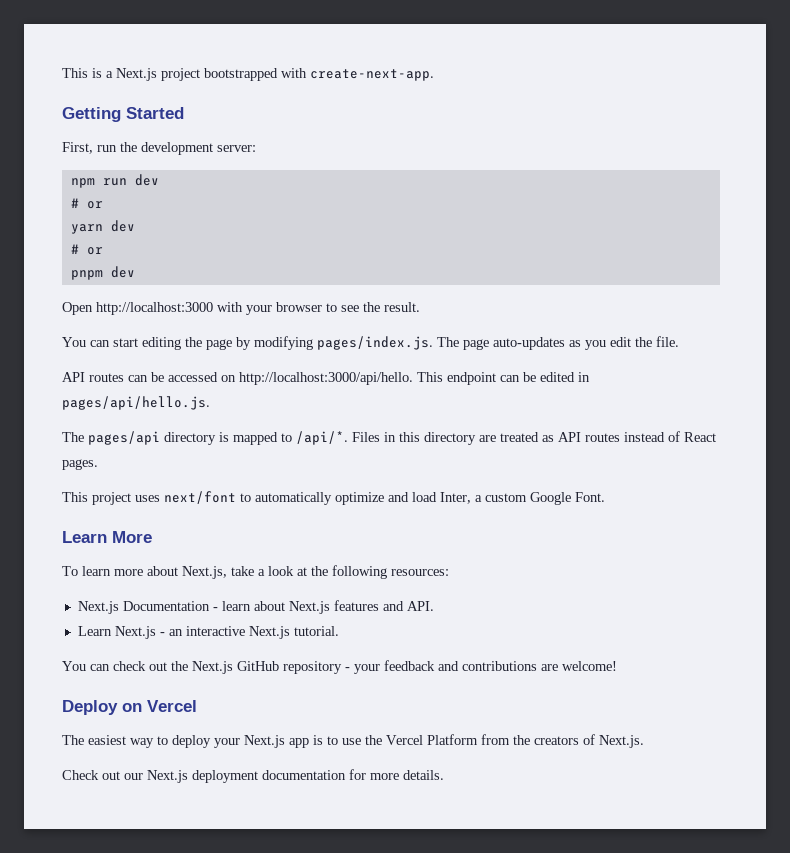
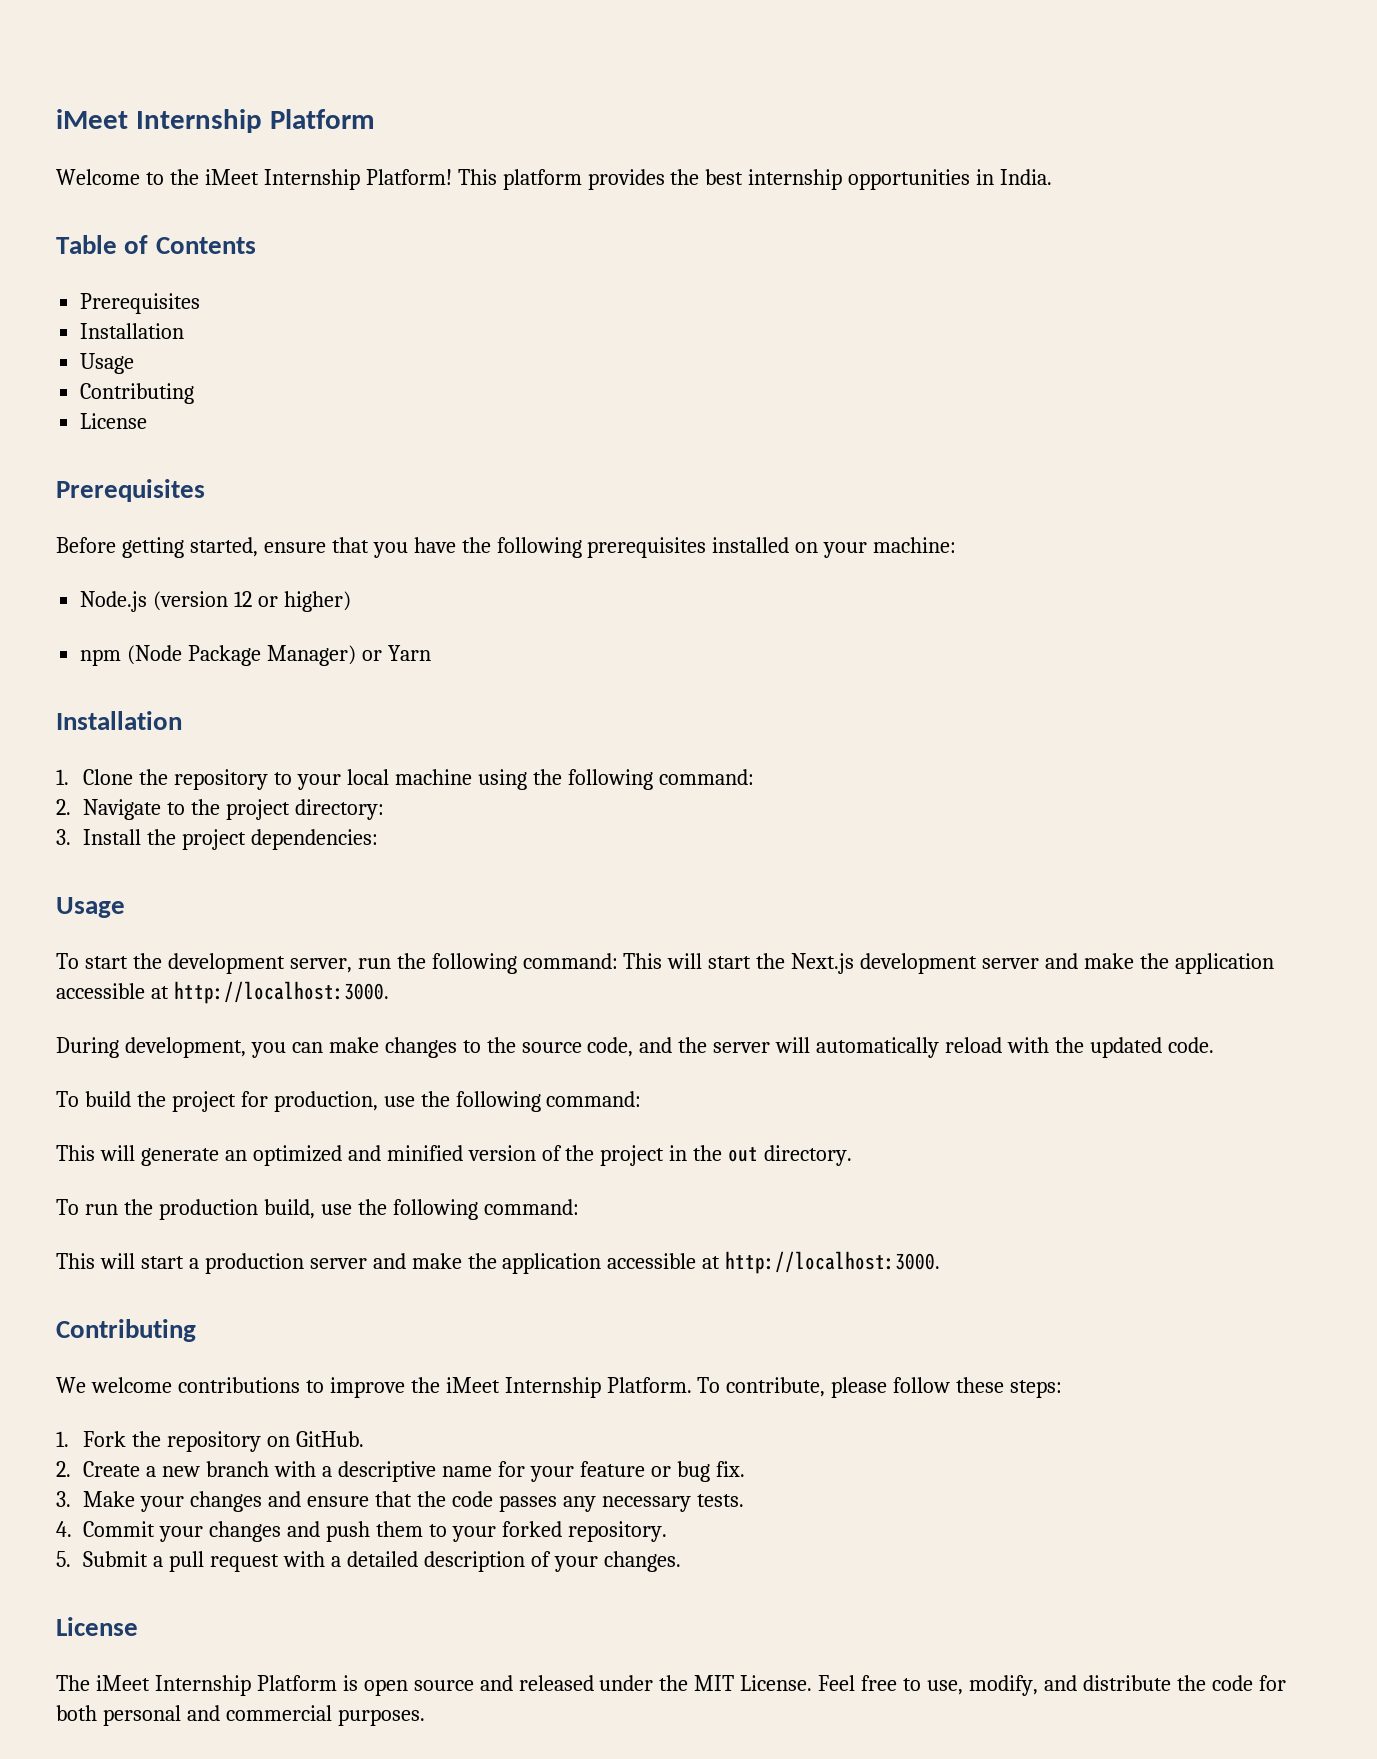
[62,68,434,81] [62,107,184,122] [62,142,256,155] [70,174,159,188] [70,198,103,209] [70,220,135,234] [70,244,103,255] [70,266,135,280] [62,302,420,315] [62,336,679,350] [62,372,590,385] [62,396,210,410] [62,431,716,445] [62,459,98,470] [62,491,605,505] [62,531,152,543] [62,565,449,579] [77,600,434,614] [77,626,339,639] [62,660,617,674] [62,700,197,715] [62,734,644,748] [62,769,444,783] This is a Next.js project bootstrapped with create-next-app. // Getting Started // First, run the development server: // npm run dev // # or // yarn dev // # or // pnpm dev // Open http://localhost:3000 with your browser to see the result. // You can start editing the page by modifying pages/index.js. The page auto-updates as you edit the file. // API routes can be accessed on http://localhost:3000/api/hello. This endpoint can be edited in pages/api/hello.js. // The pages/api directory is mapped to /api/*. Files in this directory are treated as API routes instead of React pages. // This project uses next/font to automatically optimize and load Inter, a custom Google Font. // Learn More // To learn more about Next.js, take a look at the following resources: // Next.js Documentation - learn about Next.js features and API. // Learn Next.js - an interactive Next.js tutorial. // You can check out the Next.js GitHub repository - your feedback and contributions are welcome! // Deploy on Vercel // The easiest way to deploy your Next.js app is to use the Vercel Platform from the creators of Next.js. // Check out our Next.js deployment documentation for more details. -> [56,109,375,133] [56,169,1053,190] [56,235,256,254] [80,293,201,314] [80,323,185,339] [80,353,135,374] [80,383,195,404] [80,413,148,429] [56,479,205,502] [56,537,957,558] [80,591,351,612] [80,645,431,666] [56,711,182,730] [56,769,754,790] [56,799,385,820] [56,829,379,850] [56,897,125,918] [56,953,1274,974] [56,981,389,1004] [56,1037,1214,1058] [56,1091,642,1112] [56,1145,853,1166] [56,1199,579,1220] [56,1251,941,1274] [56,1319,196,1342] [56,1377,1063,1398] [56,1431,365,1452] [56,1461,745,1482] [56,1491,744,1512] [56,1521,667,1542] [56,1551,681,1572] [56,1617,138,1636] [56,1675,1286,1696] [56,1705,425,1726] iMeet Internship Platform // Welcome to the iMeet Internship Platform! This platform provides the best internship opportunities in India. // Table of Contents // Prerequisites // Installation // Usage // Contributing // License // Prerequisites // Before getting started, ensure that you have the following prerequisites installed on your machine: // Node.js (version 12 or higher) // npm (Node Package Manager) or Yarn // Installation // 1. Clone the repository to your local machine using the following command: // 2. Navigate to the project directory: // 3. Install the project dependencies: // Usage // To start the development server, run the following command: This will start the Next.js development server and make the application accessible at http://localhost:3000. // During development, you can make changes to the source code, and the server will automatically reload with the updated code. // To build the project for production, use the following command: // This will generate an optimized and minified version of the project in the out directory. // To run the production build, use the following command: // This will start a production server and make the application accessible at http://localhost:3000. // Contributing // We welcome contributions to improve the iMeet Internship Platform. To contribute, please follow these steps: // 1. Fork the repository on GitHub. // 2. Create a new branch with a descriptive name for your feature or bug fix. // 3. Make your changes and ensure that the code passes any necessary tests. // 4. Commit your changes and push them to your forked repository. // 5. Submit a pull request with a detailed description of your changes. // License // The iMeet Internship Platform is open source and released under the MIT License. Feel free to use, modify, and distribute the code for both personal and commercial purposes.

